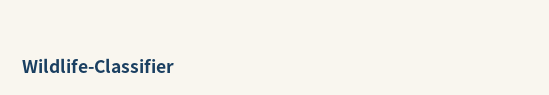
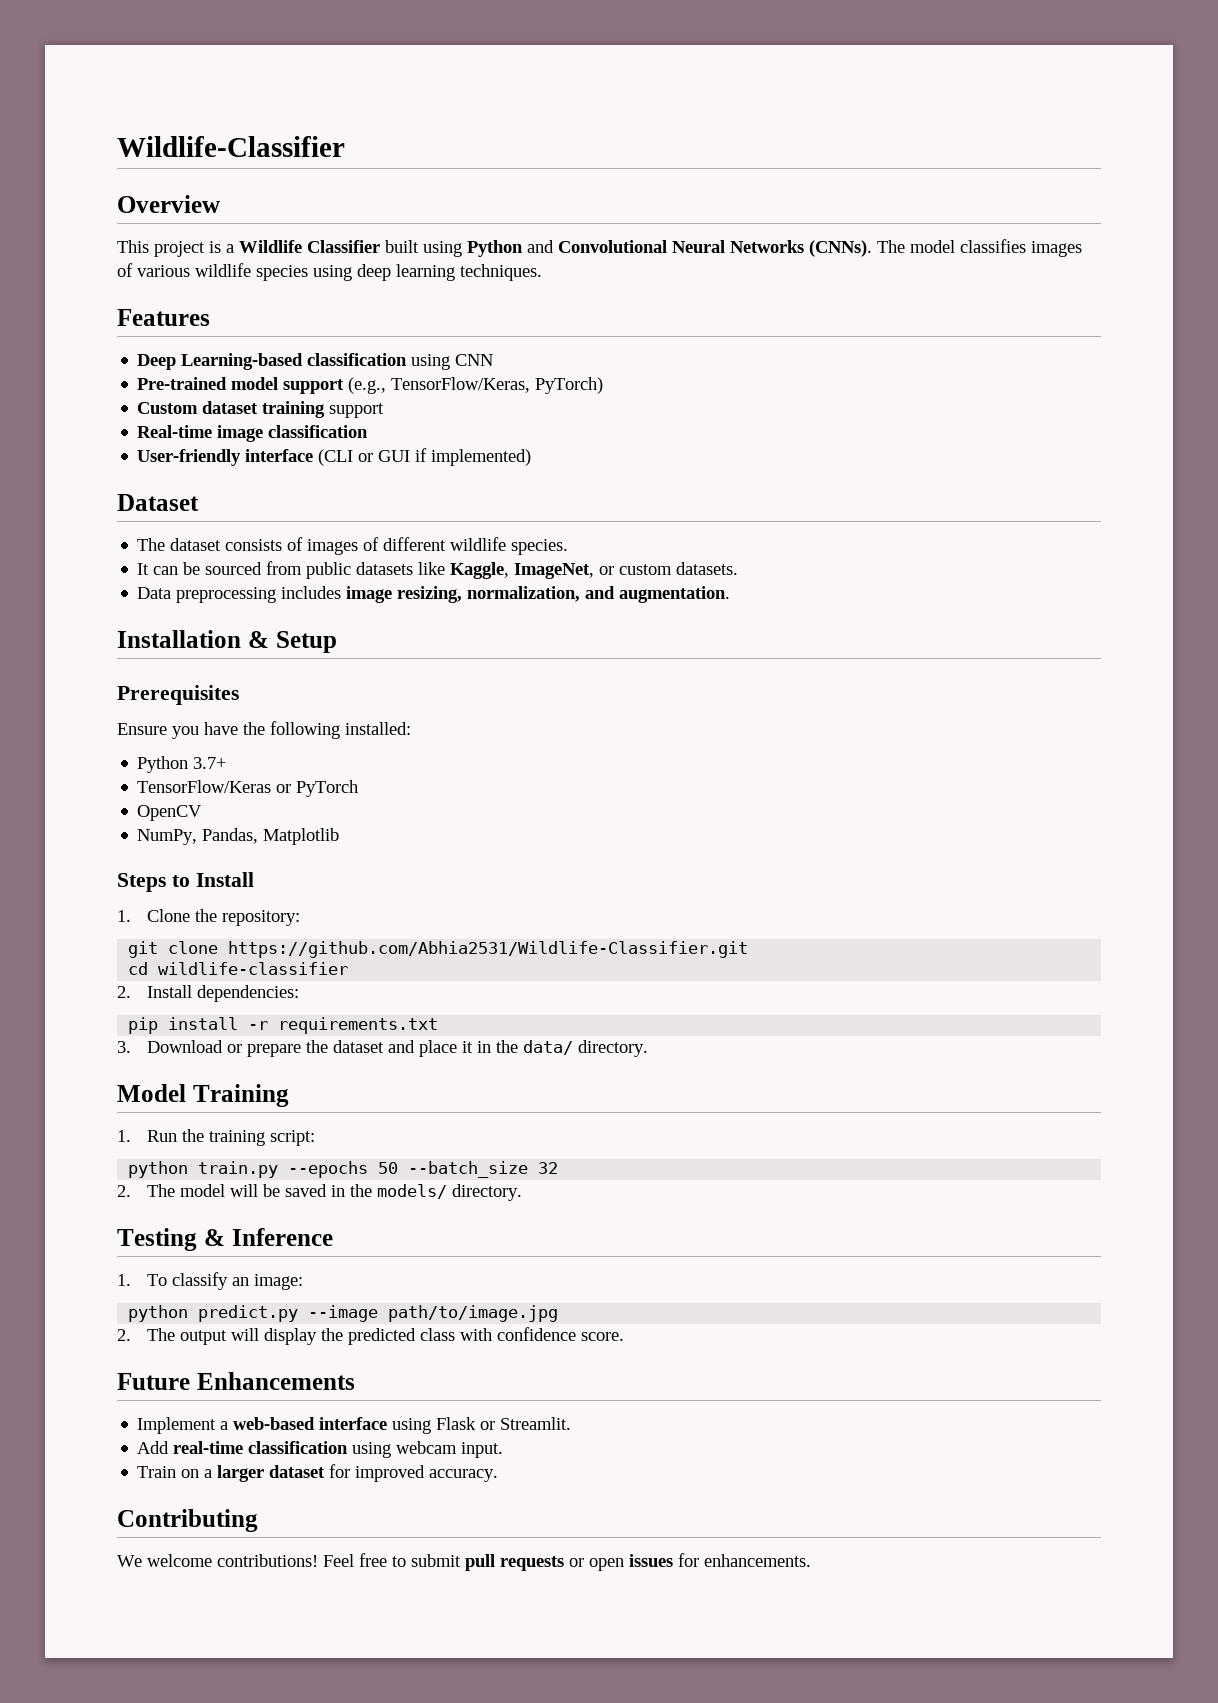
(174, 65) none -> [117,195,220,213] [117,239,1082,257] [117,263,542,281] [117,309,210,326] [137,353,494,370] [137,377,604,394] [137,401,385,418] [137,425,369,442] [137,448,532,466] [117,494,199,511] [137,537,569,555] [137,561,739,579] [137,586,731,603] [117,630,337,653] [117,685,239,705] [117,721,411,739] [137,756,227,773] [137,780,359,797] [137,805,203,821] [137,828,340,845] [117,872,254,892] [117,909,301,926] [128,941,749,958] [128,962,349,975] [117,985,300,1002] [128,1017,439,1034] [117,1040,649,1057] [117,1084,289,1107] [117,1129,316,1146] [128,1161,559,1178] [117,1184,523,1201] [117,1228,333,1251] [117,1272,304,1290] [128,1305,559,1322] [117,1327,625,1345] [117,1372,355,1390] [137,1417,572,1434] [137,1441,504,1458] [137,1464,499,1482] [117,1509,258,1532] [117,1553,811,1571] // Overview // This project is a Wildlife Classifier built using Python and Convolutional Neural Networks (CNNs). The model classifies images of various wildlife species using deep learning techniques. // Features // Deep Learning-based classification using CNN // Pre-trained model support (e.g., TensorFlow/Keras, PyTorch) // Custom dataset training support // Real-time image classification // User-friendly interface (CLI or GUI if implemented) // Dataset // The dataset consists of images of different wildlife species. // It can be sourced from public datasets like Kaggle, ImageNet, or custom datasets. // Data preprocessing includes image resizing, normalization, and augmentation. // Installation & Setup // Prerequisites // Ensure you have the following installed: // Python 3.7+ // TensorFlow/Keras or PyTorch // OpenCV // NumPy, Pandas, Matplotlib // Steps to Install // 1. Clone the repository: // git clone https://github.com/Abhia2531/Wildlife-Classifier.git // cd wildlife-classifier // 2. Install dependencies: // pip install -r requirements.txt // 3. Download or prepare the dataset and place it in the data/ directory. // Model Training // 1. Run the training script: // python train.py --epochs 50 --batch_size 32 // 2. The model will be saved in the models/ directory. // Testing & Inference // 1. To classify an image: // python predict.py --image path/to/image.jpg // 2. The output will display the predicted class with confidence score. // Future Enhancements // Implement a web-based interface using Flask or Streamlit. // Add real-time classification using webcam input. // Train on a larger dataset for improved accuracy. // Contributing // We welcome contributions! Feel free to submit pull requests or open issues for enhancements.

